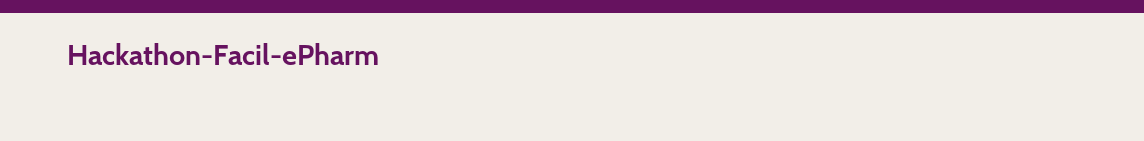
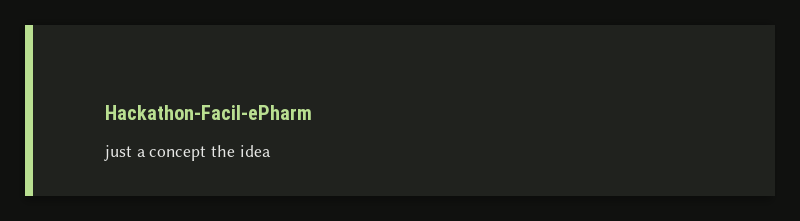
(379, 54) none -> [104,145,271,161] // just a concept the idea

